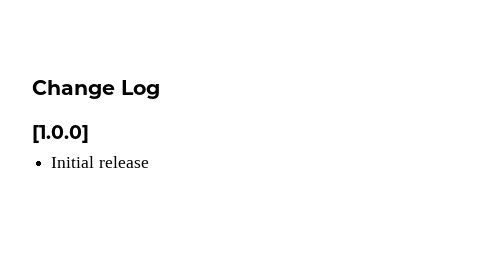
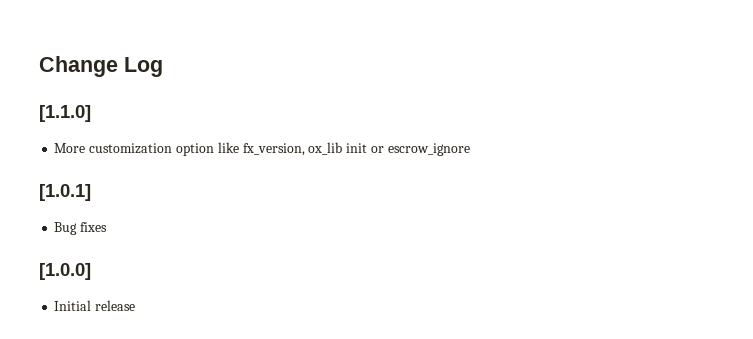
(160, 89) none -> [39,105,91,122] [54,142,470,156] [39,184,91,201] [54,222,108,235] // [1.1.0] // More customization option like fx_version, ox_lib init or escrow_ignore // [1.0.1] // Bug fixes

